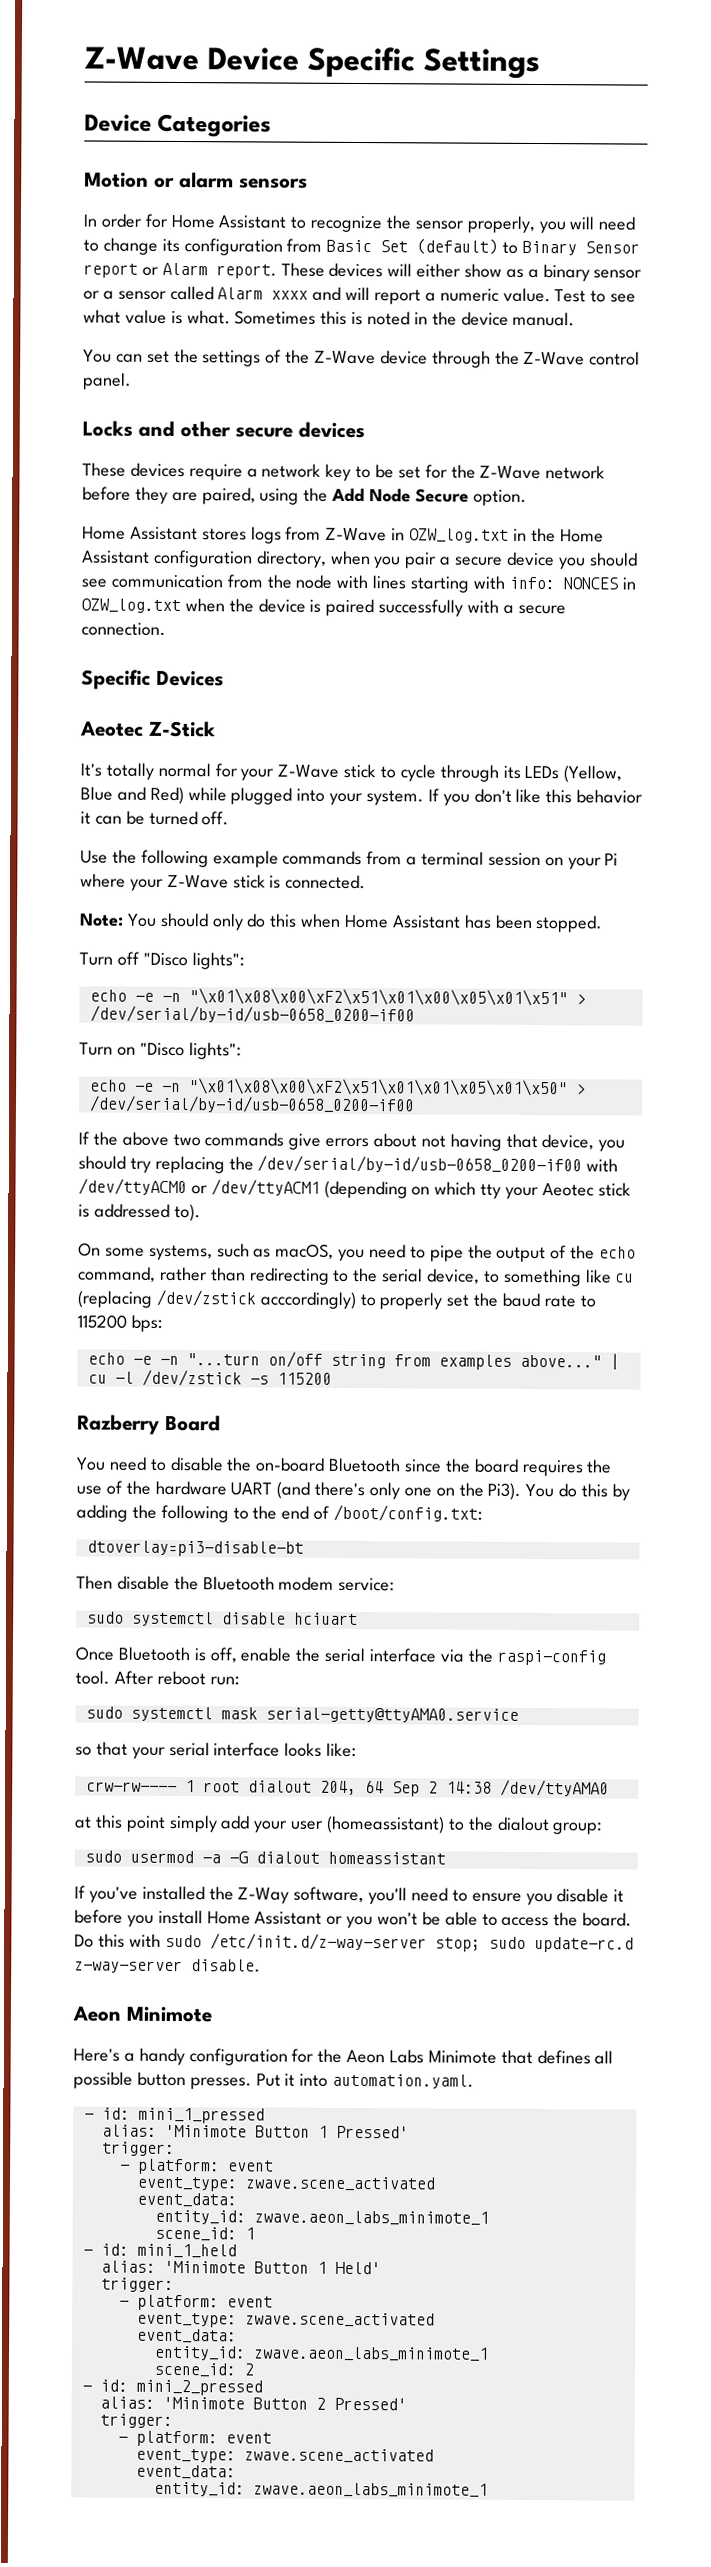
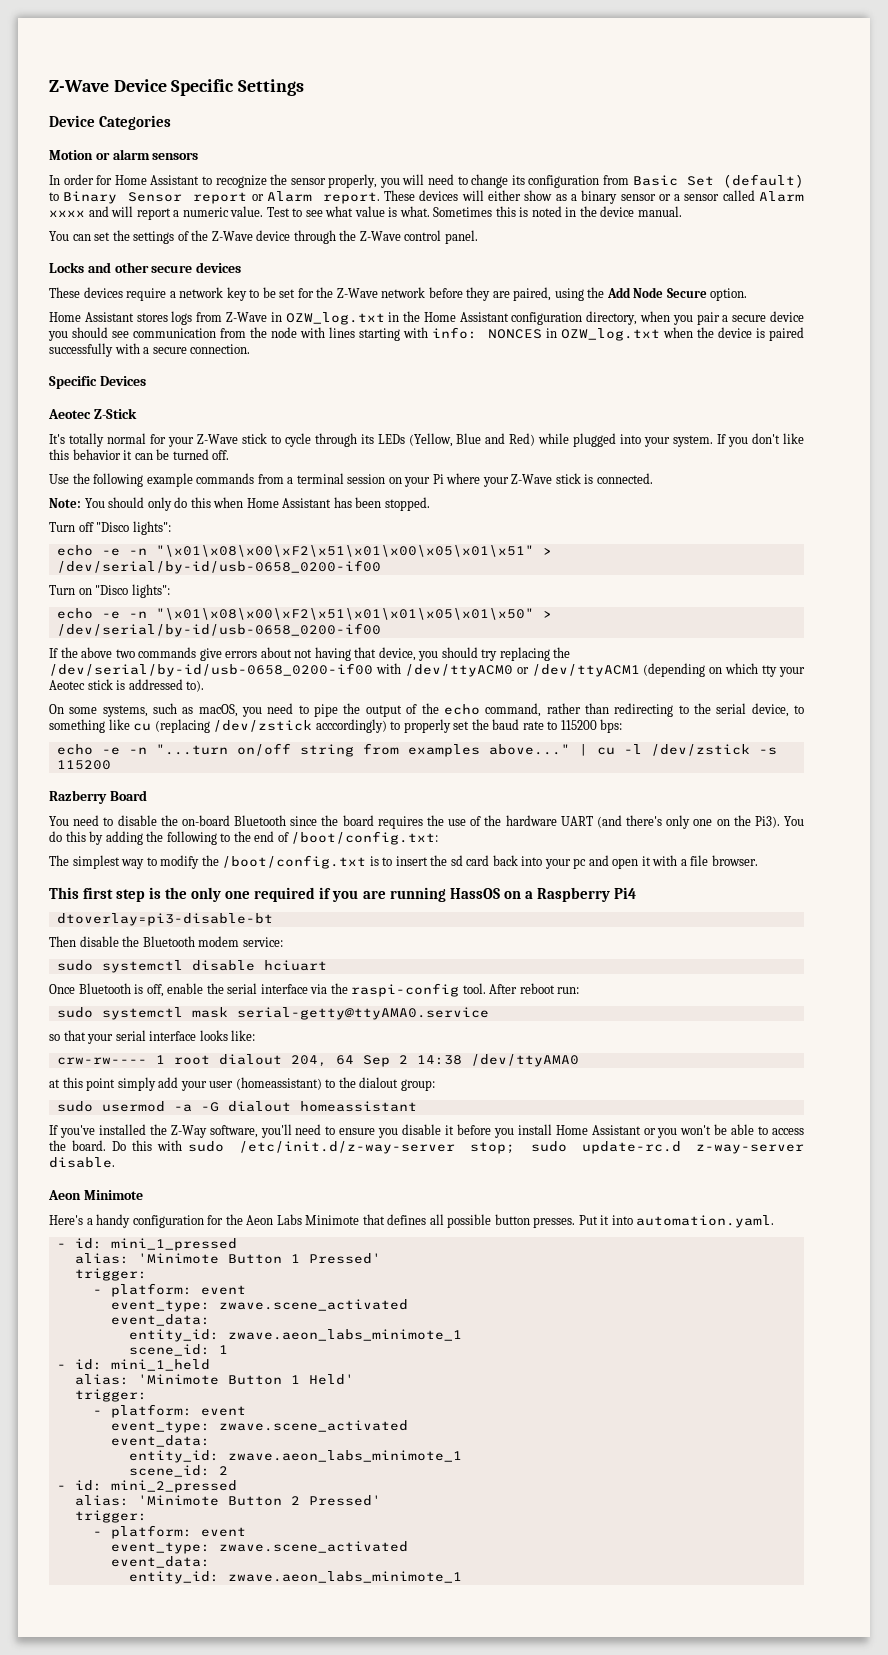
(484, 1513) none -> [49,855,758,869] [49,887,636,902] // The simplest way to modify the /boot/config.txt is to insert the sd card back into your pc and open it with a file browser. // This first step is the only one required if you are running HassOS on a Raspberry Pi4

